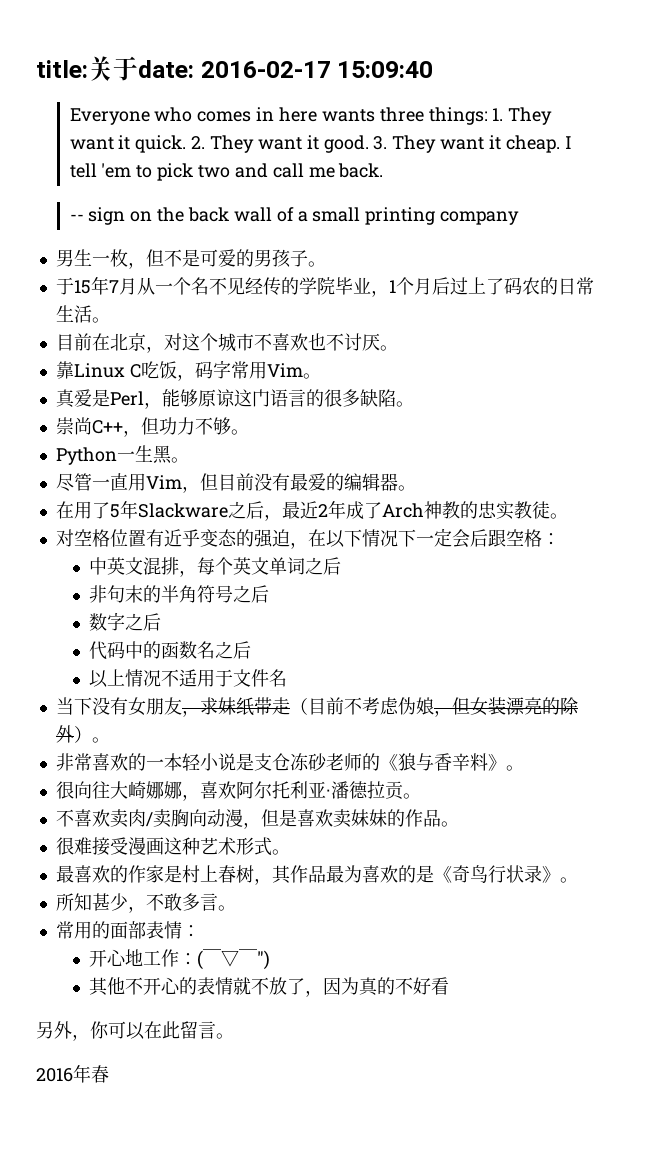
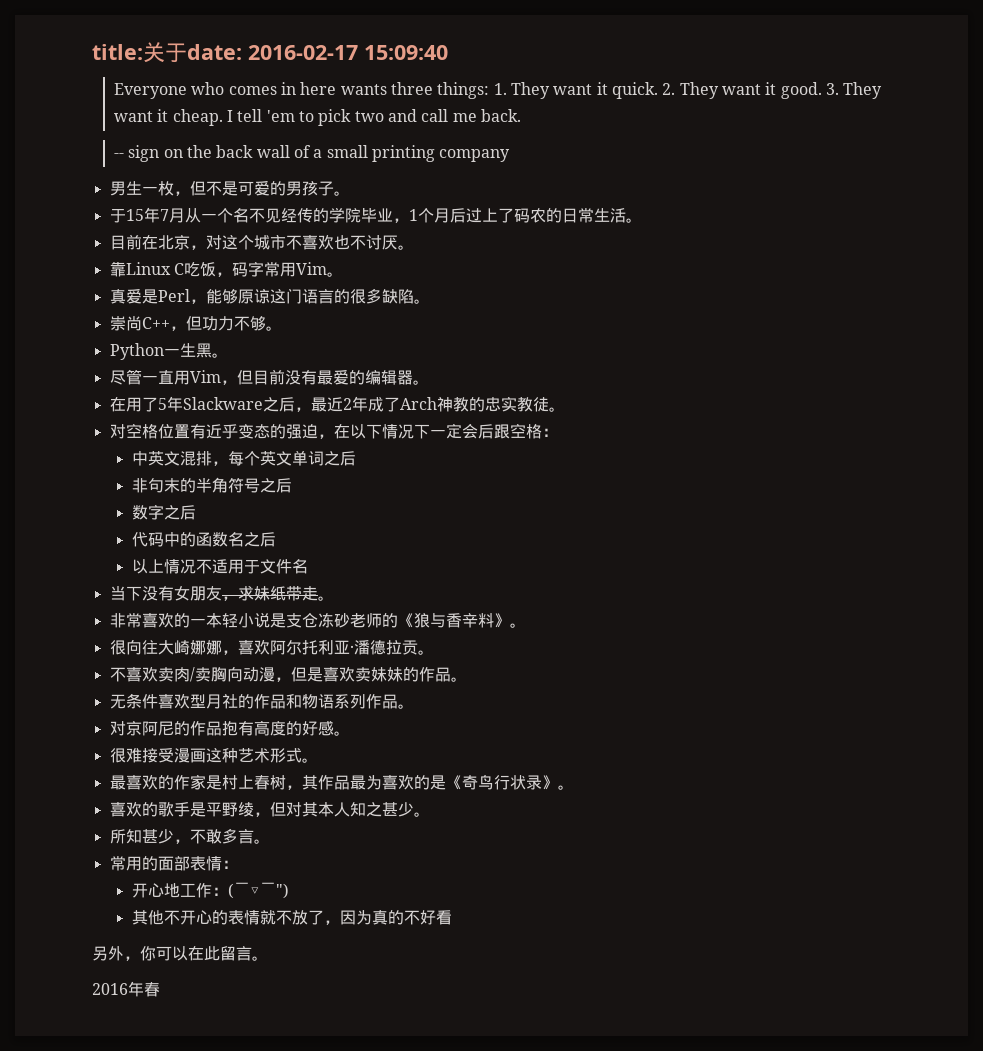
[289,697,579,717] [55,725,92,743] （目前不考虑伪娘，但女装漂亮的除外） -> (318, 593) none
(459, 824) none -> [109,693,414,709] [109,720,350,736] // 无条件喜欢型月社的作品和物语系列作品。 // 对京阿尼的作品抱有高度的好感。
(578, 880) none -> [109,801,430,817] // 喜欢的歌手是平野绫，但对其本人知之甚少。

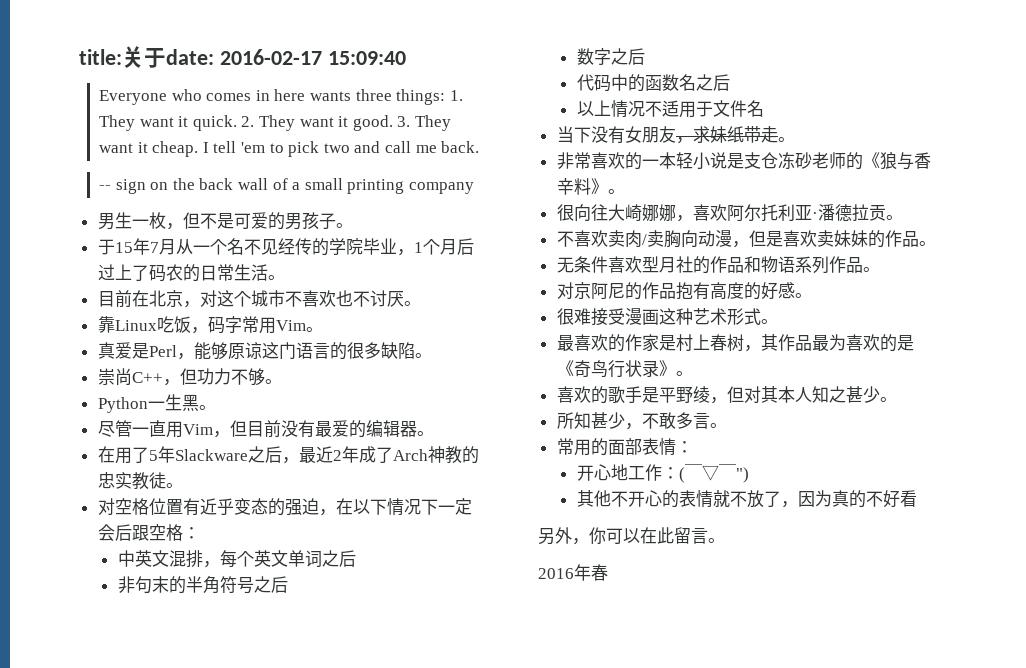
[173,263,184,275] C -> (157, 325) none

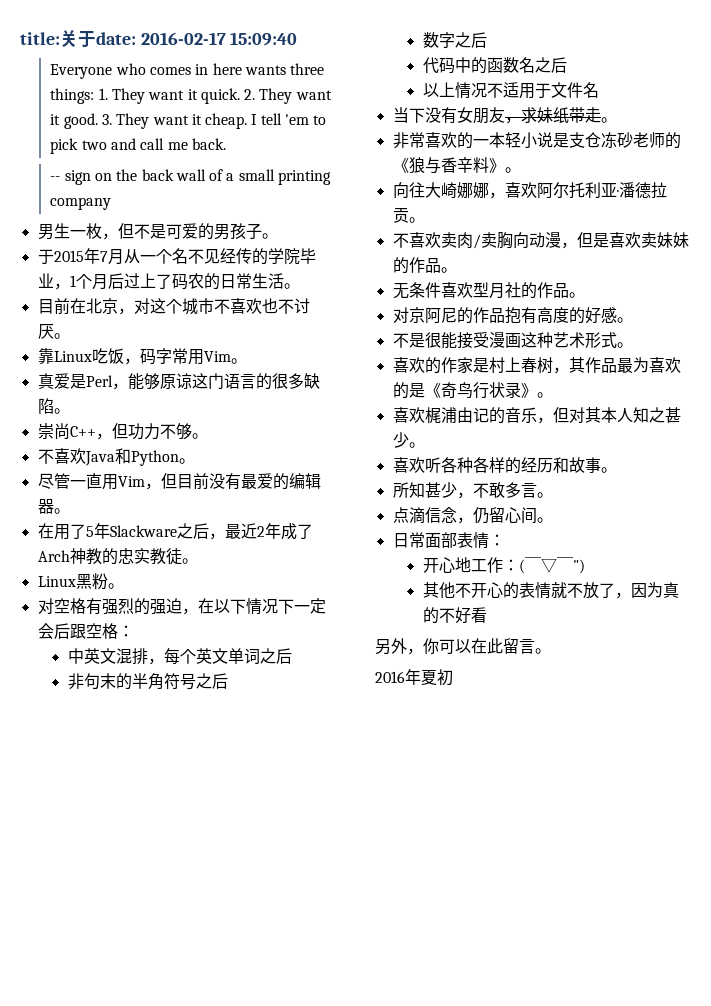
[114,242,133,253] 15 -> [53,250,84,262] 2015
[97,394,199,413] Python一生黑 -> [37,448,179,466] 不喜欢Java和Python
(183, 485) none -> [37,573,124,590] // Linux黑粉。
[148,498,268,516] 位置有近乎变态 -> [85,598,134,615] 有强烈
[556,204,574,221] 很 -> (521, 170) none
[743,256,863,274] 和物语系列作品 -> (569, 290) none
[556,308,591,325] 很难 -> [392,332,457,349] 不是很能
[556,335,574,351] 最 -> (633, 345) none
[590,386,710,404] 的歌手是平野绫 -> [424,407,537,424] 梶浦由记的音乐
(897, 399) none -> [392,457,617,474] // 喜欢听各种各样的经历和故事。
[556,438,608,456] 常用的 -> [392,507,553,524] [392,532,425,548] 点滴信念，仍留心间。 // 日常
[591,564,608,581] 春 -> [421,669,453,686] 夏初

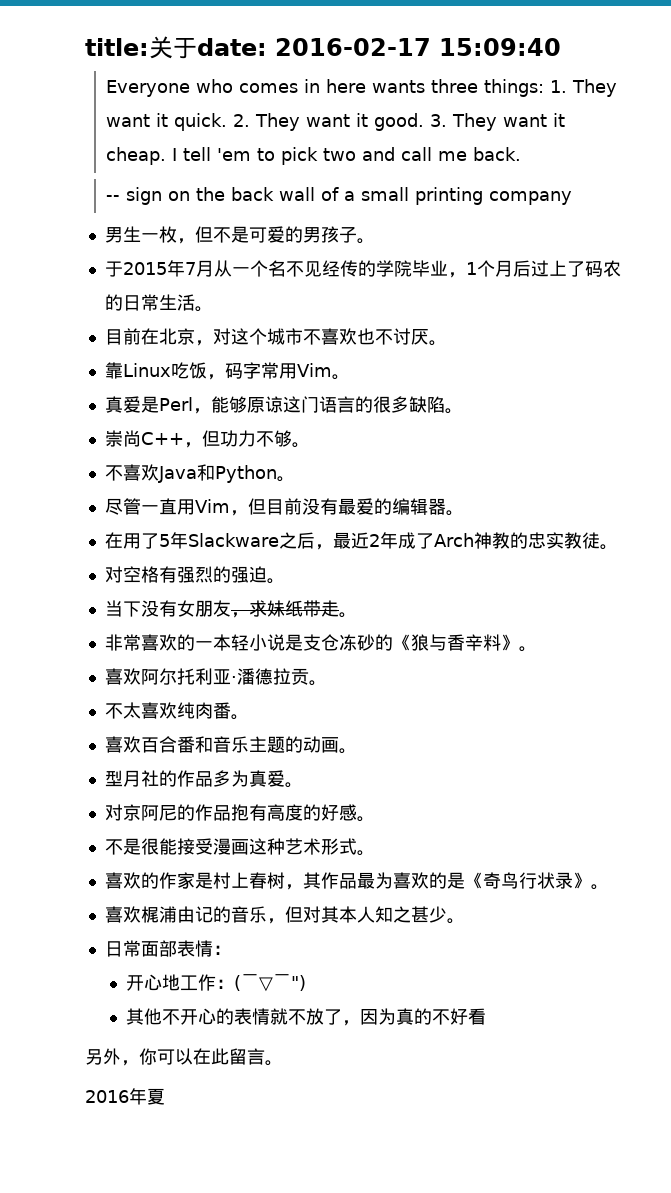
[37,573,124,590] // Linux黑粉。 -> (618, 547) none
[181,598,326,615] [37,623,134,639] [67,648,292,665] [67,673,228,690] [422,32,487,48] [422,57,567,74] [422,82,599,99] ，在以下情况下一定会后跟空格： // 中英文混排，每个英文单词之后 // 非句末的半角符号之后 // 数字之后 // 代码中的函数名之后 // 以上情况不适用于文件名 -> [266,578,285,584] 。
[632,132,665,148] 老师 -> (375, 642) none
[392,182,505,199] 向往大崎娜娜， -> (537, 649) none
[408,232,689,249] [392,257,457,274] [392,282,473,299] 喜欢卖肉/卖胸向动漫，但是喜欢卖妹妹的作品。 // 无条件喜欢 -> [122,702,249,720] [104,736,357,754] 太喜欢纯肉番。 // 喜欢百合番和音乐主题的动画。 //
(569, 290) none -> [212,770,285,787] 多为真爱
[392,457,617,474] [392,482,553,499] [392,507,553,524] // 喜欢听各种各样的经历和故事。 // 所知甚少，不敢多言。 // 点滴信念，仍留心间。 -> (465, 921) none
[437,669,453,686] 初 -> (165, 1096) none

